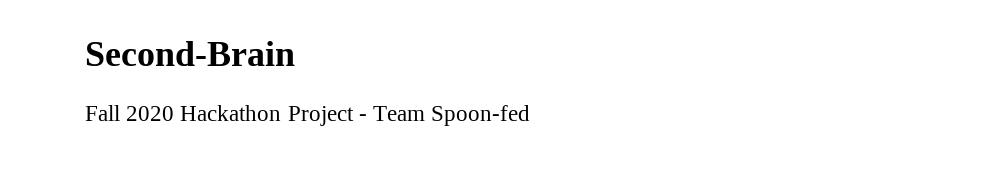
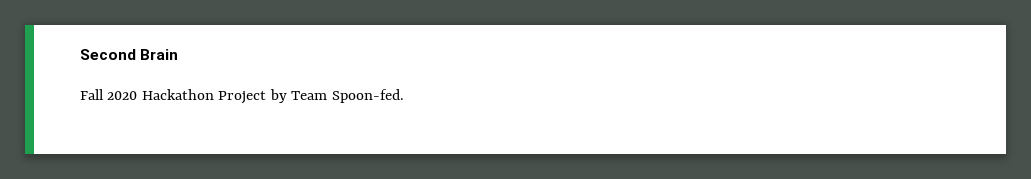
[85,41,295,66] Second-Brain -> [80,49,179,60] Second Brain
[358,105,531,126] - Team Spoon-fed -> [269,89,404,103] by Team Spoon-fed.

